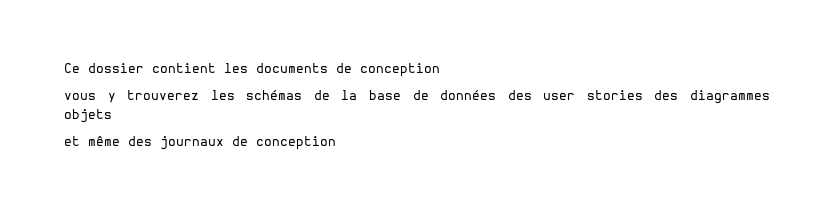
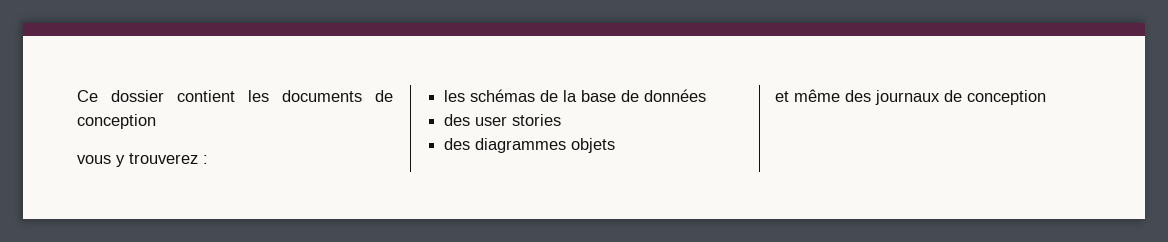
(200, 95) none -> [203,155,208,164] : //
(497, 95) none -> (707, 95) //
(643, 95) none -> (562, 120) //

